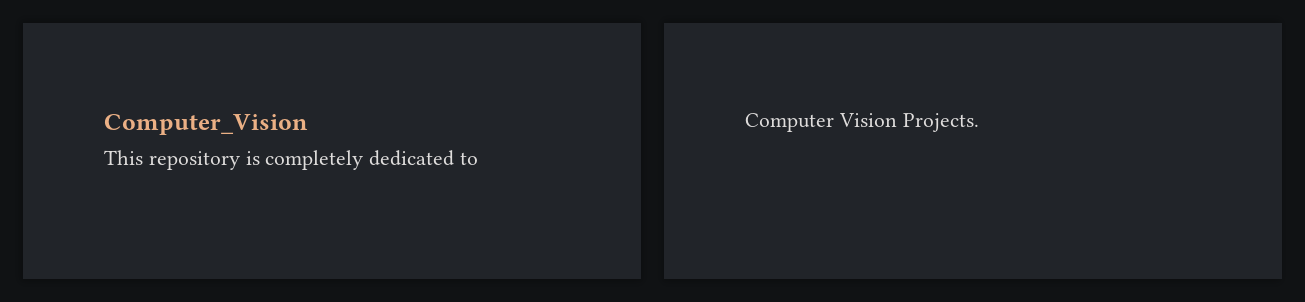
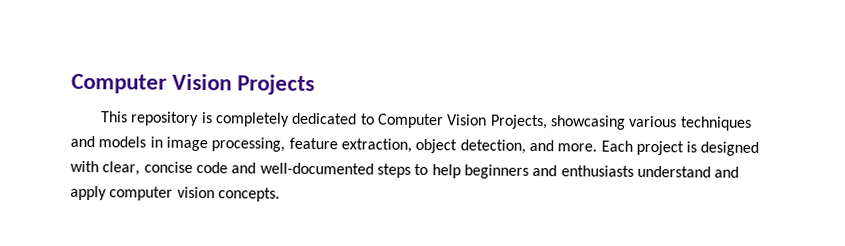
[104,114,308,135] Computer_Vision -> [71,73,316,96] Computer Vision Projects
[902,113,979,132] Projects. -> [489,114,752,131] [70,135,760,157] [70,160,740,179] [70,185,280,202] Projects, showcasing various techniques and models in image processing, feature extraction, object detection, and more. Each project is designed with clear, concise code and well-documented steps to help beginners and enthusiasts understand and apply computer vision concepts.

